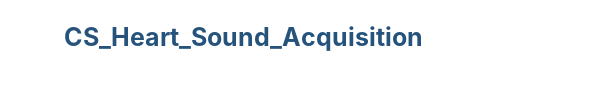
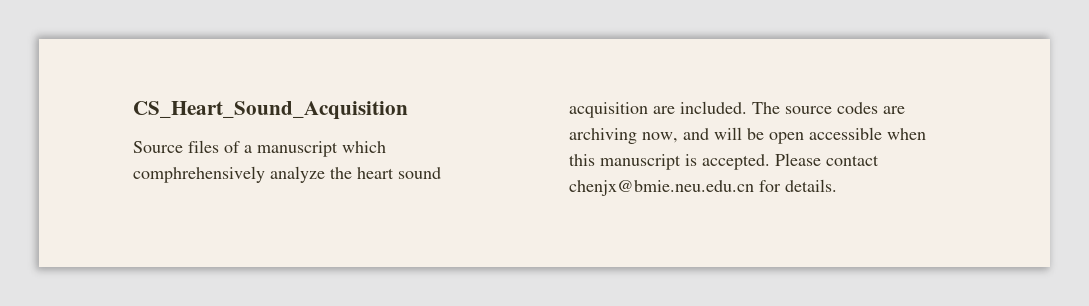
(423, 38) none -> [133,140,386,157] [133,166,441,183] [569,101,905,118] [569,127,926,144] [569,153,879,170] [569,179,837,196] // Source files of a manuscript which comphrehensively analyze the heart sound acquisition are included. The source codes are archiving now, and will be open accessible when this manuscript is accepted. Please contact chenjx@bmie.neu.edu.cn for details.

